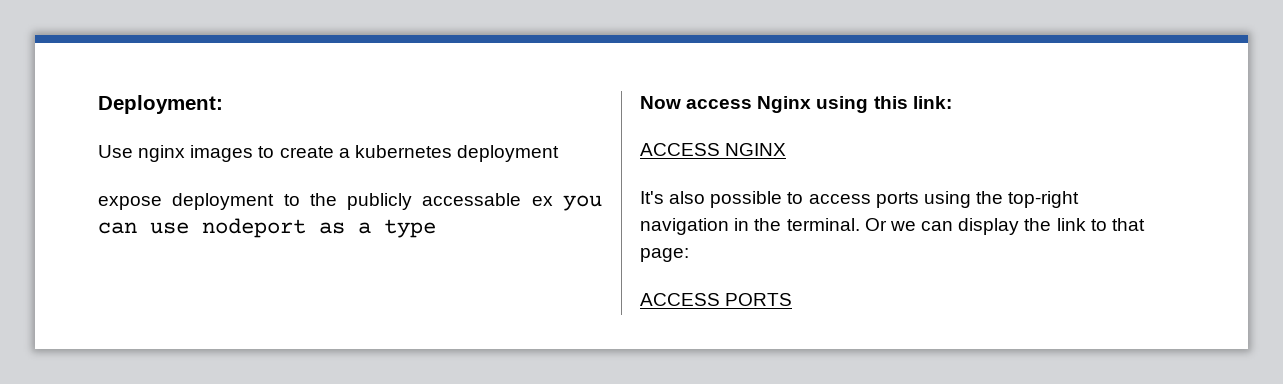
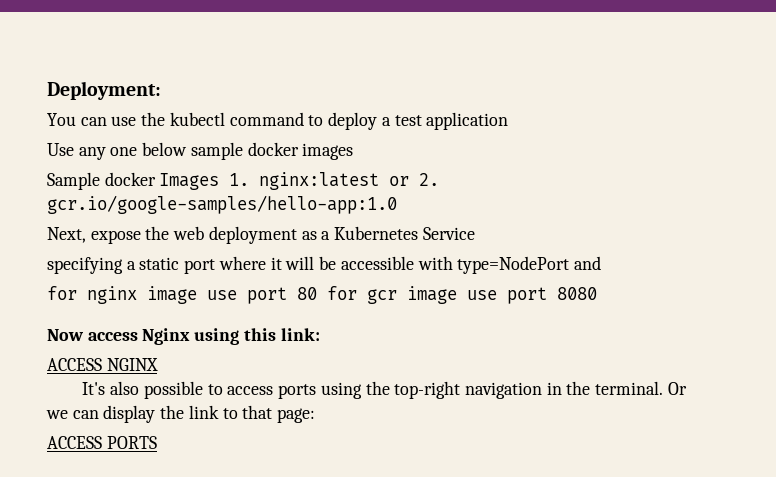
[98,145,559,162] [98,193,602,211] [98,218,436,238] Use nginx images to create a kubernetes deployment // expose deployment to the publicly accessable ex you can use nodeport as a type -> [47,112,509,130] [47,142,354,160] [47,172,440,190] [47,195,397,214] [47,226,475,244] [47,256,601,274] [47,286,597,304] You can use the kubectl command to deploy a test application // Use any one below sample docker images // Sample docker Images 1. nginx:latest or 2. gcr.io/google-samples/hello-app:1.0 // Next, expose the web deployment as a Kubernetes Service // specifying a static port where it will be accessible with type=NodePort and // for nginx image use port 80 for gcr image use port 8080

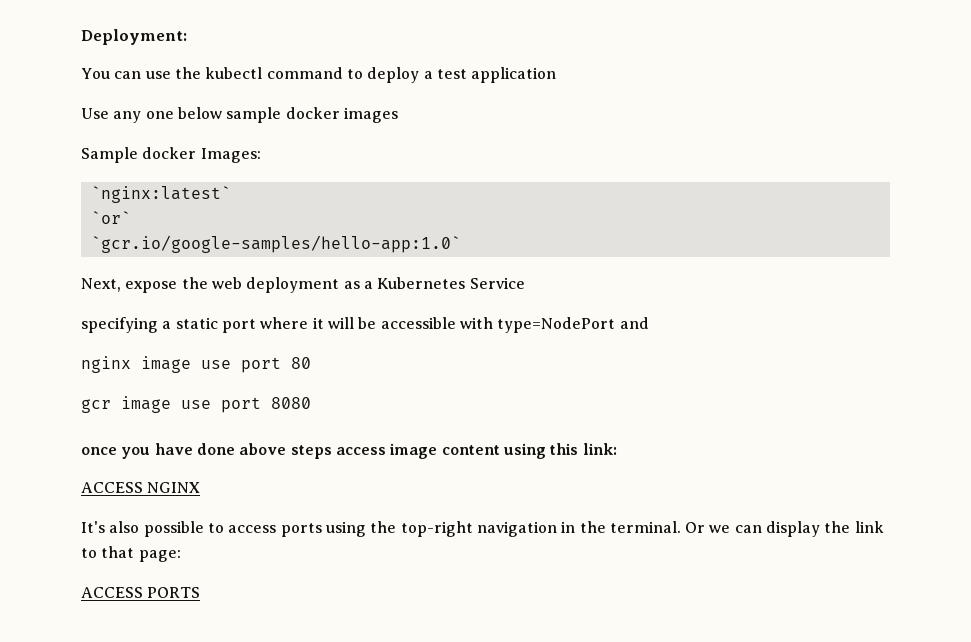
[159,172,440,190] [47,195,397,214] Images 1. nginx:latest or 2. gcr.io/google-samples/hello-app:1.0 -> [200,148,261,163] [90,186,231,203] [90,211,131,224] [90,235,461,253] Images: // `nginx:latest` // `or` // `gcr.io/google-samples/hello-app:1.0`
[47,286,77,300] for -> (649, 323) none
[327,286,357,300] for -> (311, 363) //
[47,328,191,345] Now access Nginx -> [81,443,500,459] once you have done above steps access image content

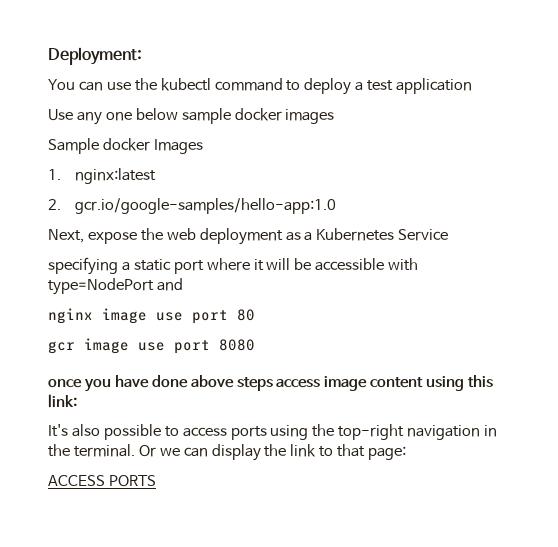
[200,148,261,163] [90,186,231,203] [90,211,131,224] [90,235,461,253] Images: // `nginx:latest` // `or` // `gcr.io/google-samples/hello-app:1.0` -> [153,139,203,154] [48,168,157,184] [48,198,337,214] Images // 1. nginx:latest // 2. gcr.io/google-samples/hello-app:1.0
[81,482,201,493] // ACCESS NGINX -> (77, 401) none

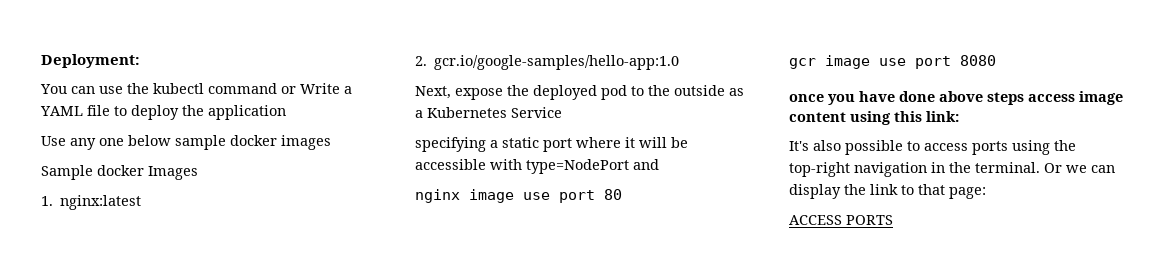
[286,78,394,95] to deploy a test -> [281,83,352,94] [40,105,204,120] or Write a YAML file to deploy the
[166,228,283,245] web deployment -> [533,85,725,100] deployed pod to the outside

